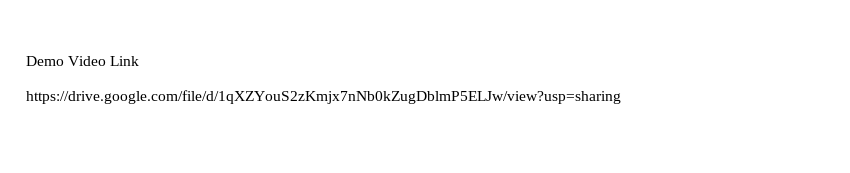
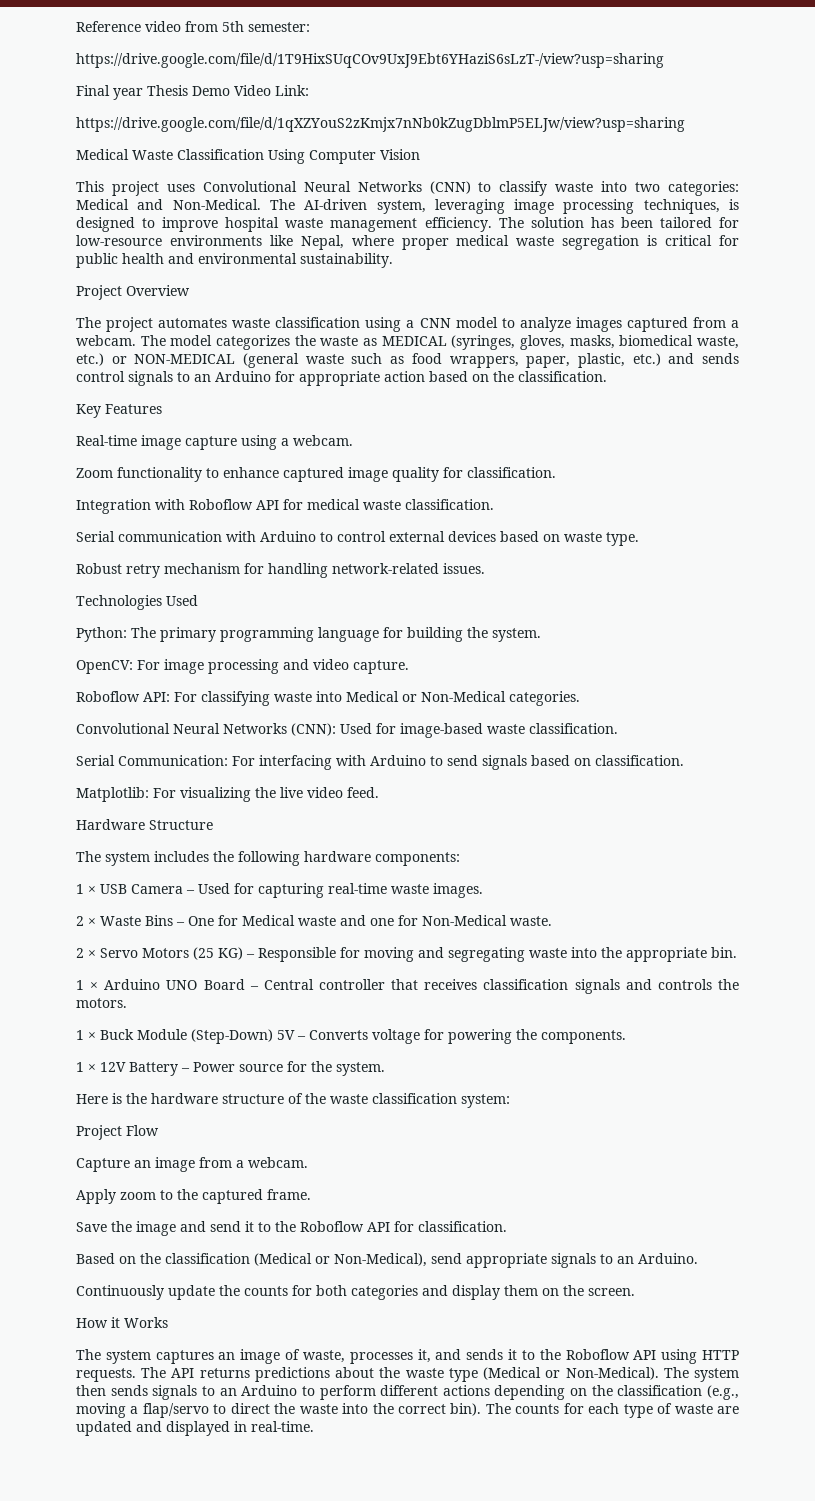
(26, 61) none -> [76,21,310,32] [76,53,664,68] [76,85,188,100] Reference video from 5th semester: // https://drive.google.com/file/d/1T9HixSUqCOv9UxJ9Ebt6YHaziS6sLzT-/view?usp=sharing // Final year Thesis
[110,56,140,66] Link -> [275,85,309,96] Link:
(621, 97) none -> [76,149,420,164] [76,181,739,196] [76,199,739,214] [76,217,740,232] [76,235,740,250] [76,253,393,268] [76,285,190,300] [76,317,739,332] [76,335,739,350] [76,353,739,368] [76,371,607,386] [76,404,162,418] [76,435,353,450] [76,467,556,482] [76,499,494,514] [76,531,639,546] [76,563,485,578] [76,595,198,610] [76,627,541,642] [76,659,409,674] [76,691,580,706] [76,723,618,738] [76,755,684,770] [76,787,379,802] [76,819,213,830] [76,851,460,866] [76,883,483,898] [76,915,552,926] [76,947,737,962] [76,979,739,994] [76,998,127,1008] [76,1029,626,1044] [76,1061,385,1076] [76,1093,510,1108] [76,1125,159,1140] [76,1157,308,1172] [76,1189,311,1204] [76,1221,507,1236] [76,1253,698,1268] [76,1285,635,1300] [76,1317,168,1328] [76,1349,739,1364] [76,1367,739,1382] [76,1385,739,1400] [76,1403,740,1418] [76,1421,314,1436] // Medical Waste Classification Using Computer Vision // This project uses Convolutional Neural Networks (CNN) to classify waste into two categories: Medical and Non-Medical. The AI-driven system, leveraging image processing techniques, is designed to improve hospital waste management efficiency. The solution has been tailored for low-resource environments like Nepal, where proper medical waste segregation is critical for public health and environmental sustainability. // Project Overview // The project automates waste classification using a CNN model to analyze images captured from a webcam. The model categorizes the waste as MEDICAL (syringes, gloves, masks, biomedical waste, etc.) or NON-MEDICAL (general waste such as food wrappers, paper, plastic, etc.) and sends control signals to an Arduino for appropriate action based on the classification. // Key Features // Real-time image capture using a webcam. // Zoom functionality to enhance captured image quality for classification. // Integration with Roboflow API for medical waste classification. // Serial communication with Arduino to control external devices based on waste type. // Robust retry mechanism for handling network-related issues. // Technologies Used // Python: The primary programming language for building the system. // OpenCV: For image processing and video capture. // Roboflow API: For classifying waste into Medical or Non-Medical categories. // Convolutional Neural Networks (CNN): Used for image-based waste classification. // Serial Communication: For interfacing with Arduino to send signals based on classification. // Matplotlib: For visualizing the live video feed. // Hardware Structure // The system includes the following hardware components: // 1 × USB Camera – Used for capturing real-time waste images. // 2 × Waste Bins – One for Medical waste and one for Non-Medical waste. // 2 × Servo Motors (25 KG) – Responsible for moving and segregating waste into the appropriate bin. // 1 × Arduino UNO Board – Central controller that receives classification signals and controls the motors. // 1 × Buck Module (Step-Down) 5V – Converts voltage for powering the components. // 1 × 12V Battery – Power source for the system. // Here is the hardware structure of the waste classification system: // Project Flow // Capture an image from a webcam. // Apply zoom to the captured frame. // Save the image and send it to the Roboflow API for classification. // Based on the classification (Medical or Non-Medical), send appropriate signals to an Arduino. // Continuously update the counts for both categories and display them on the screen. // How it Works // The system captures an image of waste, processes it, and sends it to the Roboflow API using HTTP requests. The API returns predictions about the waste type (Medical or Non-Medical). The system then sends signals to an Arduino to perform different actions depending on the classification (e.g., moving a flap/servo to direct the waste into the correct bin). The counts for each type of waste are updated and displayed in real-time.

